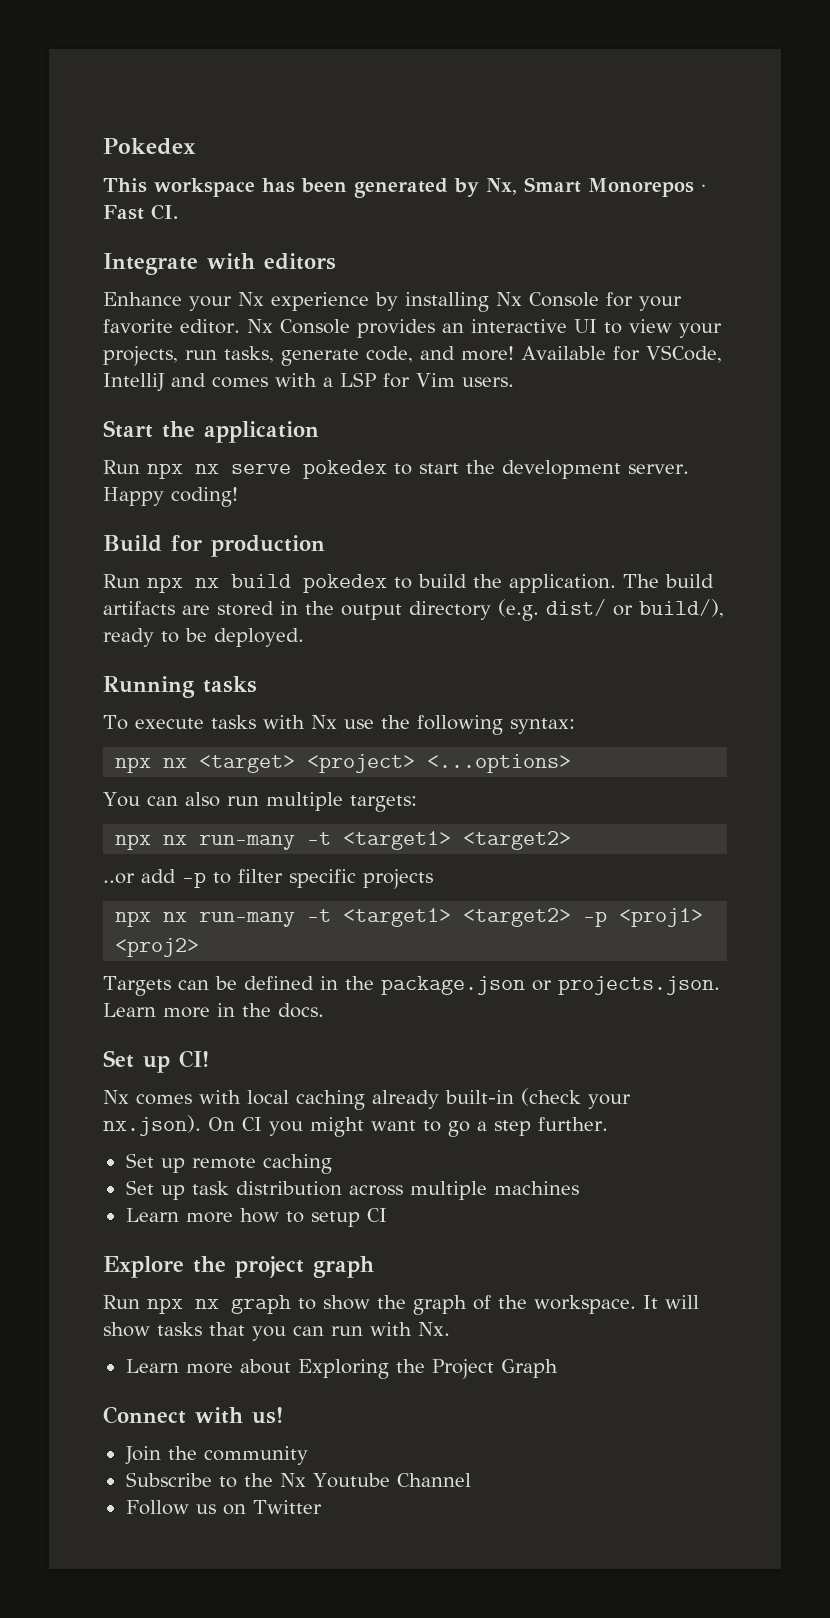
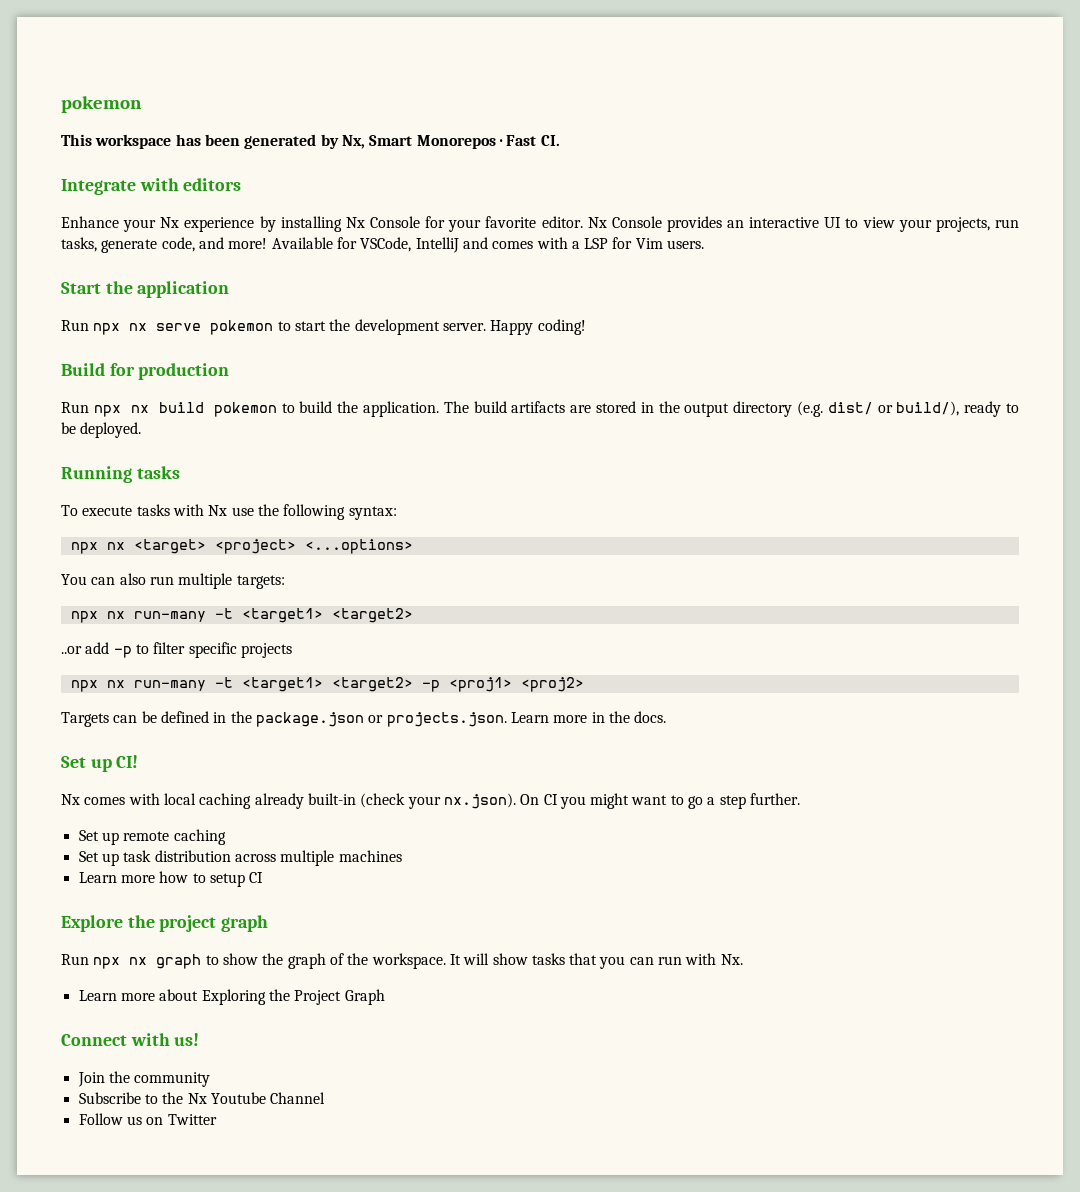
[103,138,196,155] Pokedex -> [61,96,142,113] pokemon
[303,460,387,479] pokedex -> [210,320,274,335] pokemon
[303,574,387,593] pokedex -> [213,402,277,417] pokemon

